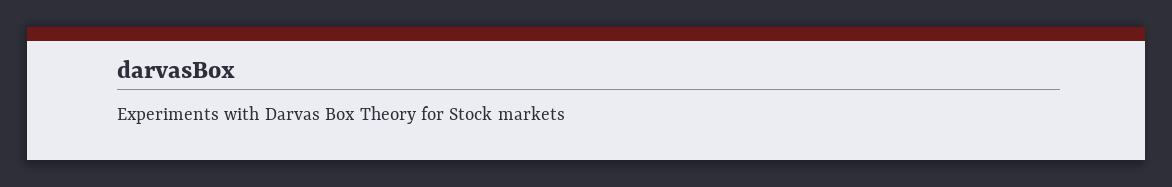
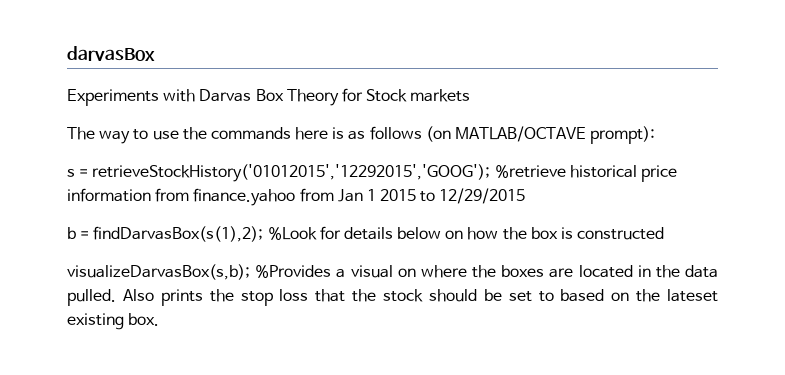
(565, 113) none -> [67,126,656,144] [67,164,677,182] [67,188,526,206] [67,226,665,242] [67,264,718,280] [67,289,718,306] [67,313,160,330] // The way to use the commands here is as follows (on MATLAB/OCTAVE prompt): // s = retrieveStockHistory('01012015','12292015','GOOG'); %retrieve historical price information from finance.yahoo from Jan 1 2015 to 12/29/2015 // b = findDarvasBox(s(1),2); %Look for details below on how the box is constructed // visualizeDarvasBox(s,b); %Provides a visual on where the boxes are located in the data pulled. Also prints the stop loss that the stock should be set to based on the lateset existing box.

